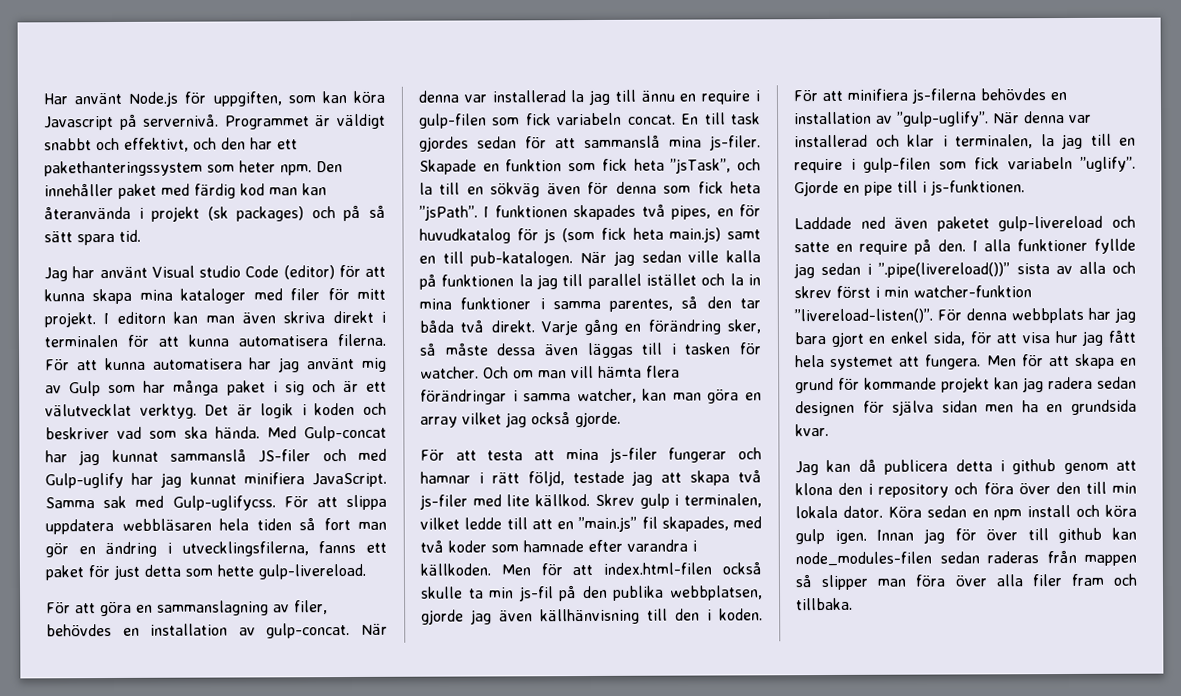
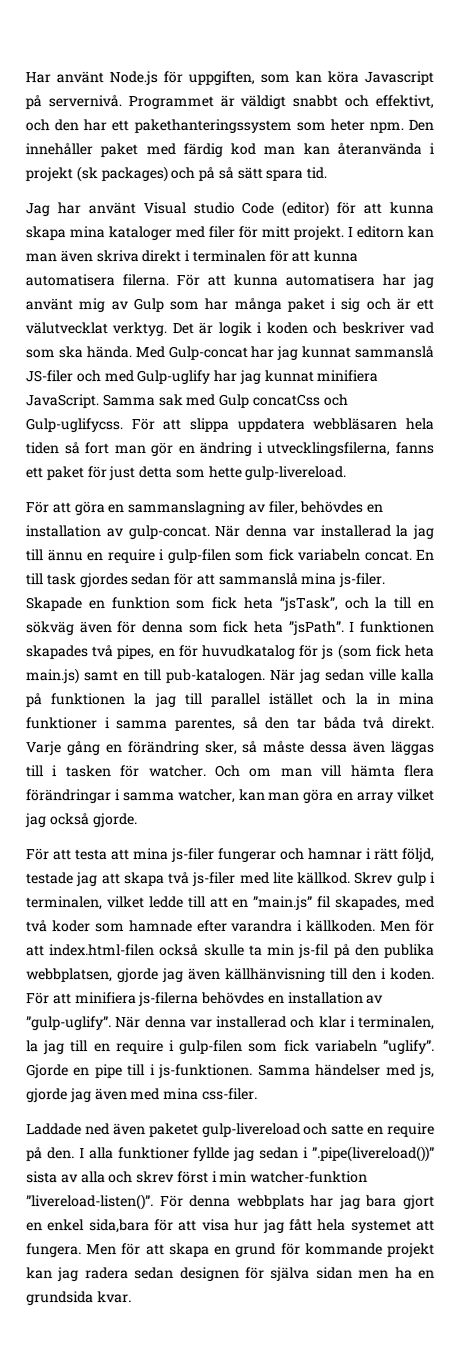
(165, 501) none -> [218,393,348,409] Gulp concatCss och
(1025, 188) none -> [257,1063,436,1078] [26,1087,258,1103] Samma händelser med js, gjorde jag även med mina css-filer.
[932,331,965,346] sida, -> [88,1219,150,1234] sida,bara
[795,458,1137,476] [795,481,1137,498] [795,504,1137,521] [795,527,1137,545] [795,549,1137,567] [795,573,1138,591] [796,597,853,611] // Jag kan då publicera detta i github genom att klona den i repository och föra över den till min lokala dator. Köra sedan en npm install och köra gulp igen. Innan jag för över till github kan node_modules-filen sedan raderas från mappen så slipper man föra över alla filer fram och tillbaka. -> (132, 1297) none

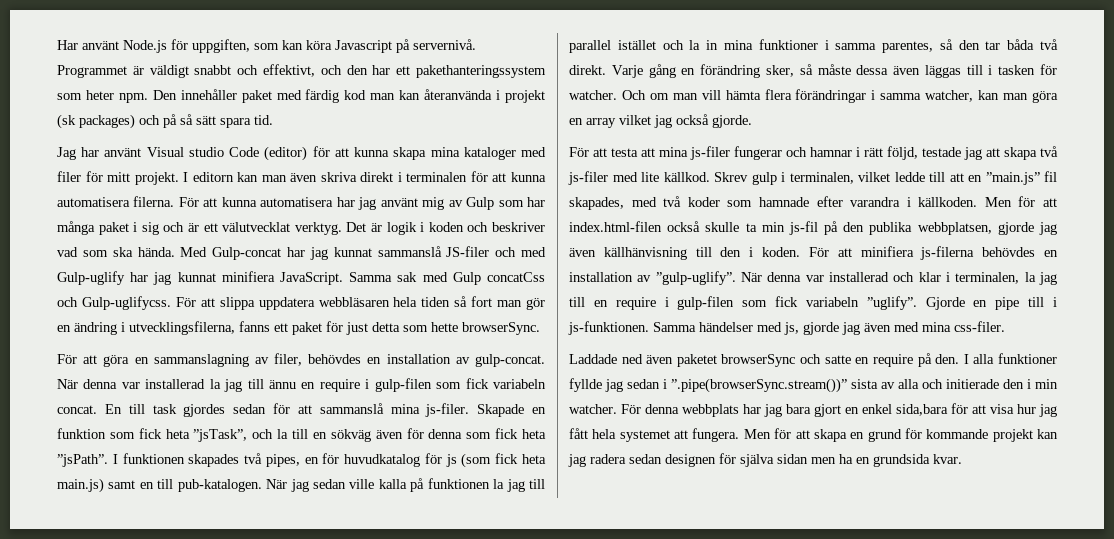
[244,465,347,480] gulp-livereload. -> [462,322,540,335] browserSync.
[201,1122,301,1138] gulp-livereload -> [721,354,796,367] browserSync
[312,1145,436,1162] ”.pipe(livereload())” -> [671,378,847,393] ”.pipe(browserSync.stream())”
[136,1170,369,1184] [26,1194,154,1211] skrev först i min watcher-funktion ”livereload-listen()”. -> [946,379,1058,389] [569,404,617,414] initierade den i min watcher.

